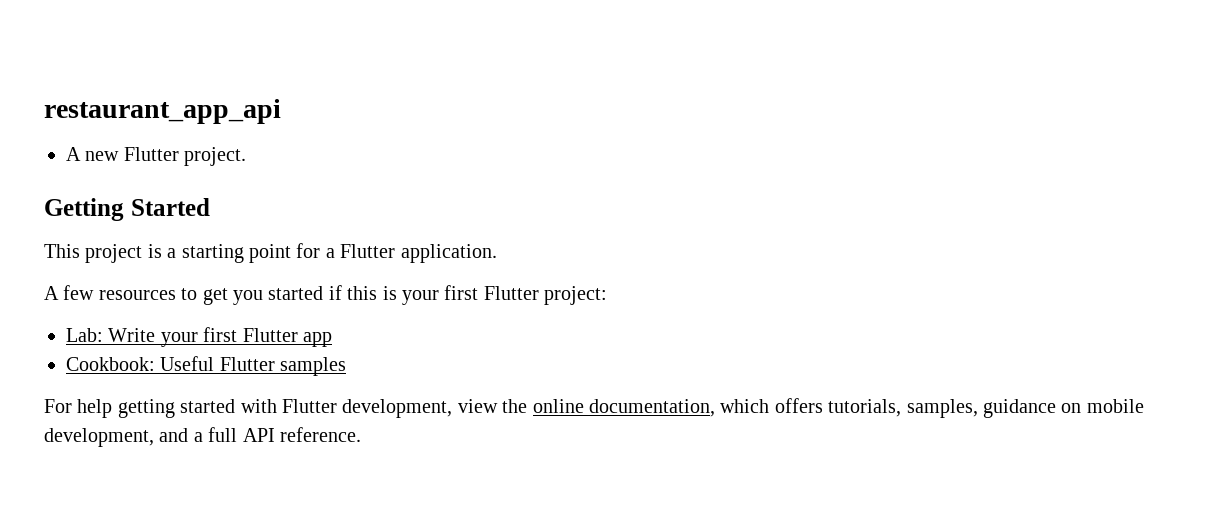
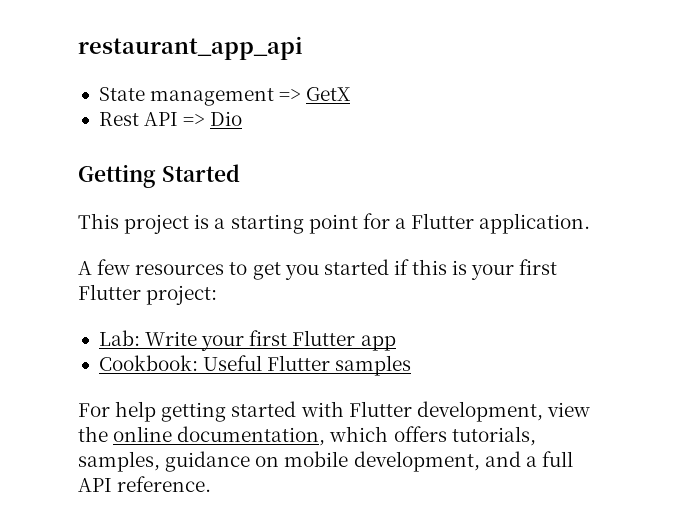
[66,147,247,166] A new Flutter project. -> [98,87,351,106] [98,111,243,126] State management => GetX // Rest API => Dio

